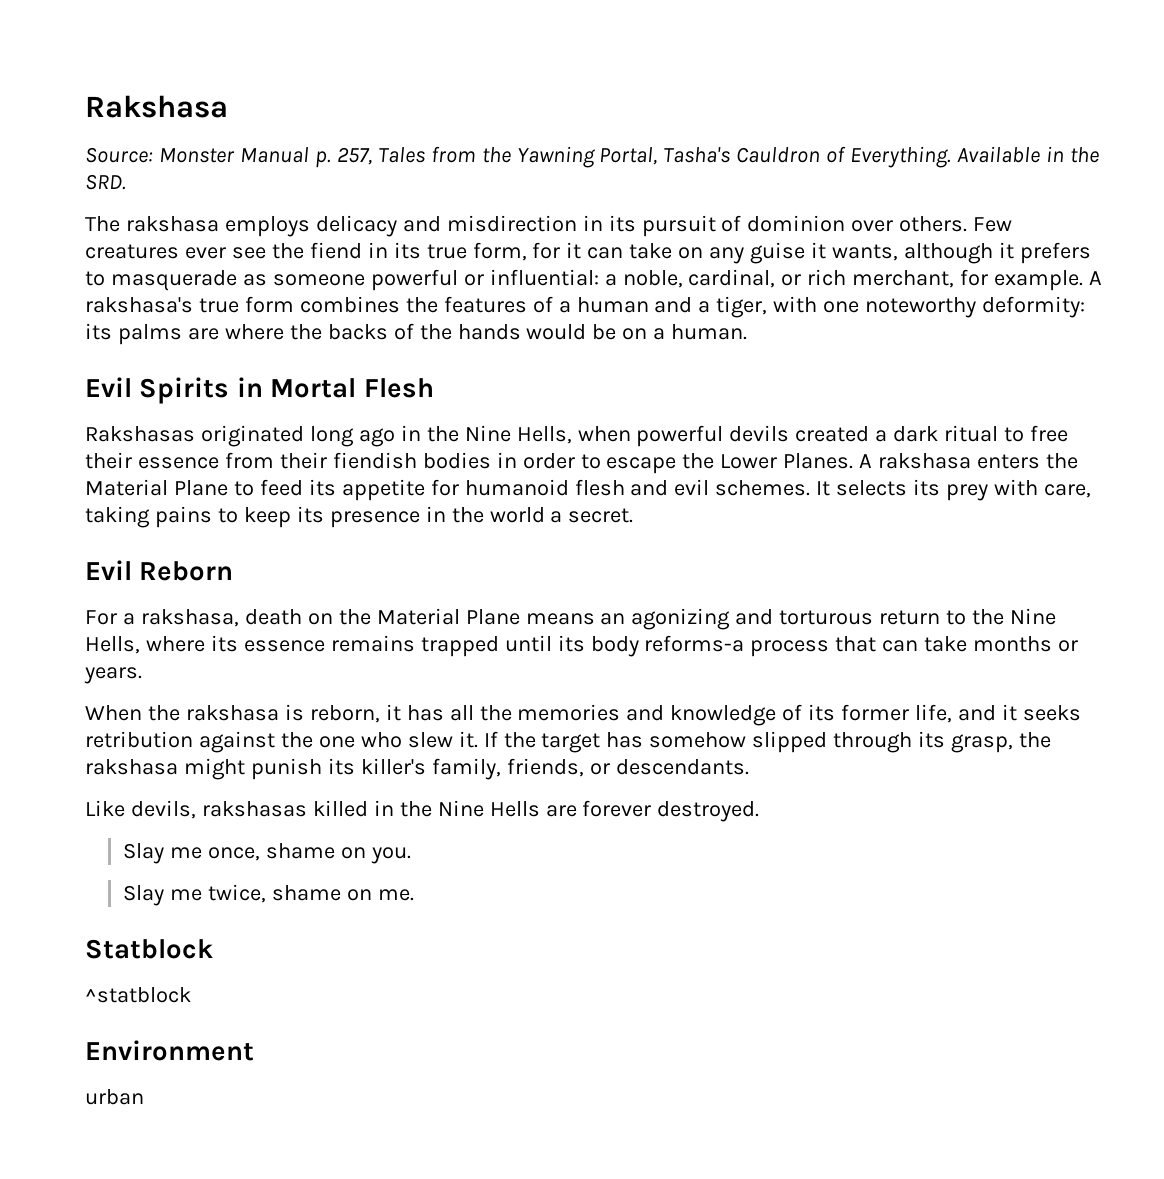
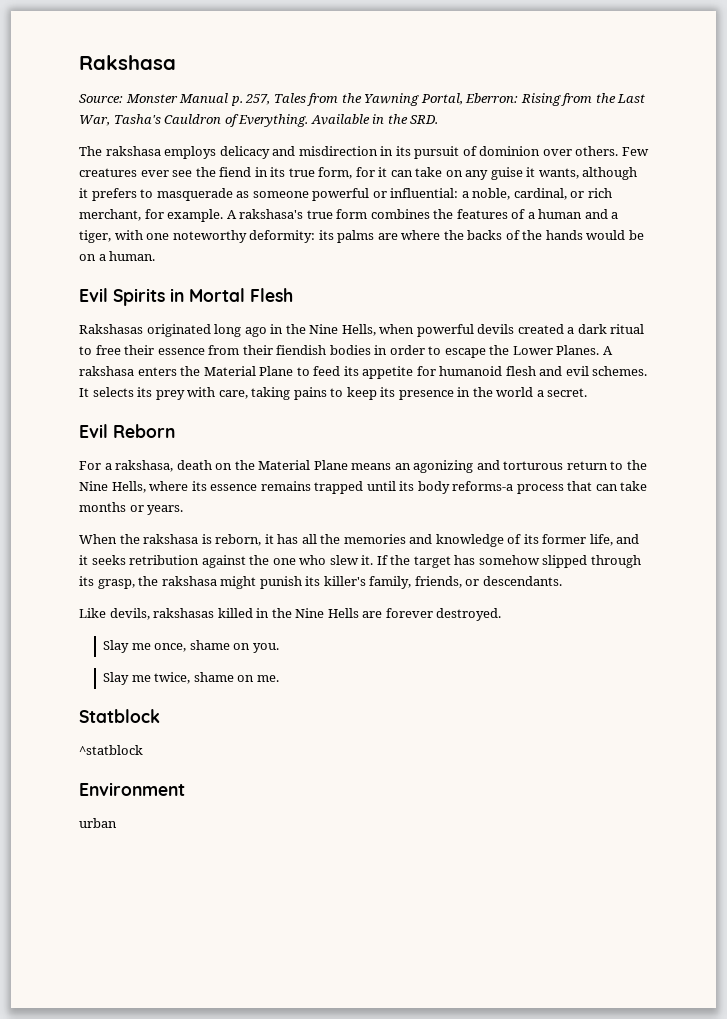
(658, 156) none -> [465,93,646,106] [79,115,110,126] Eberron: Rising from the Last War,

